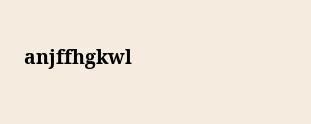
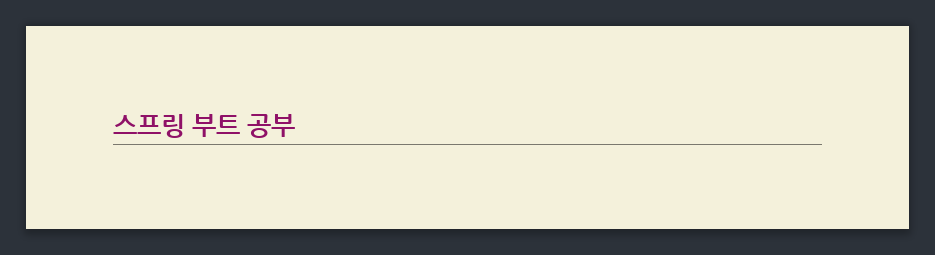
[24,49,132,69] anjffhgkwl -> [113,114,295,138] 스프링 부트 공부

